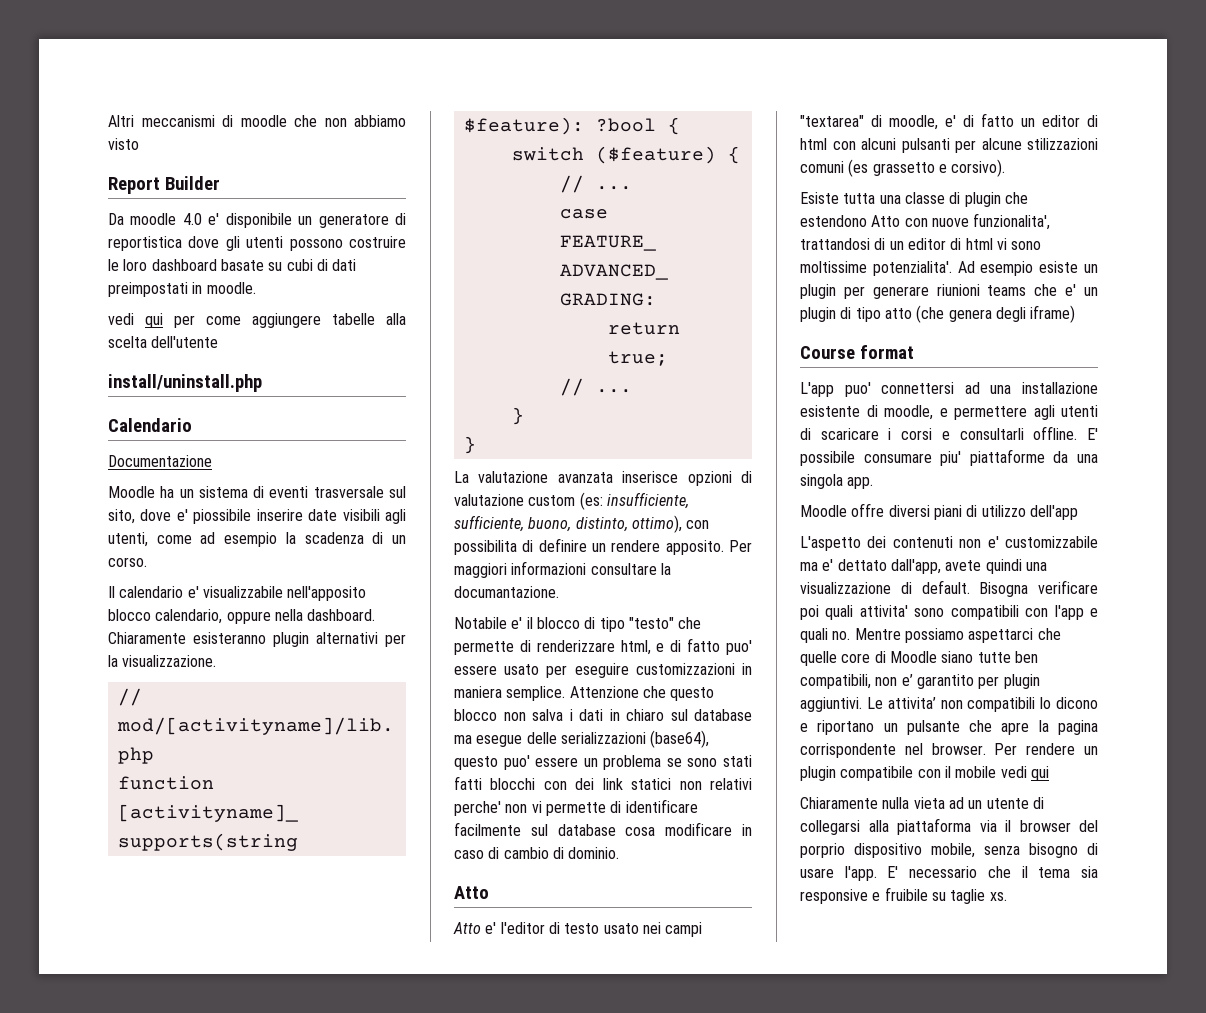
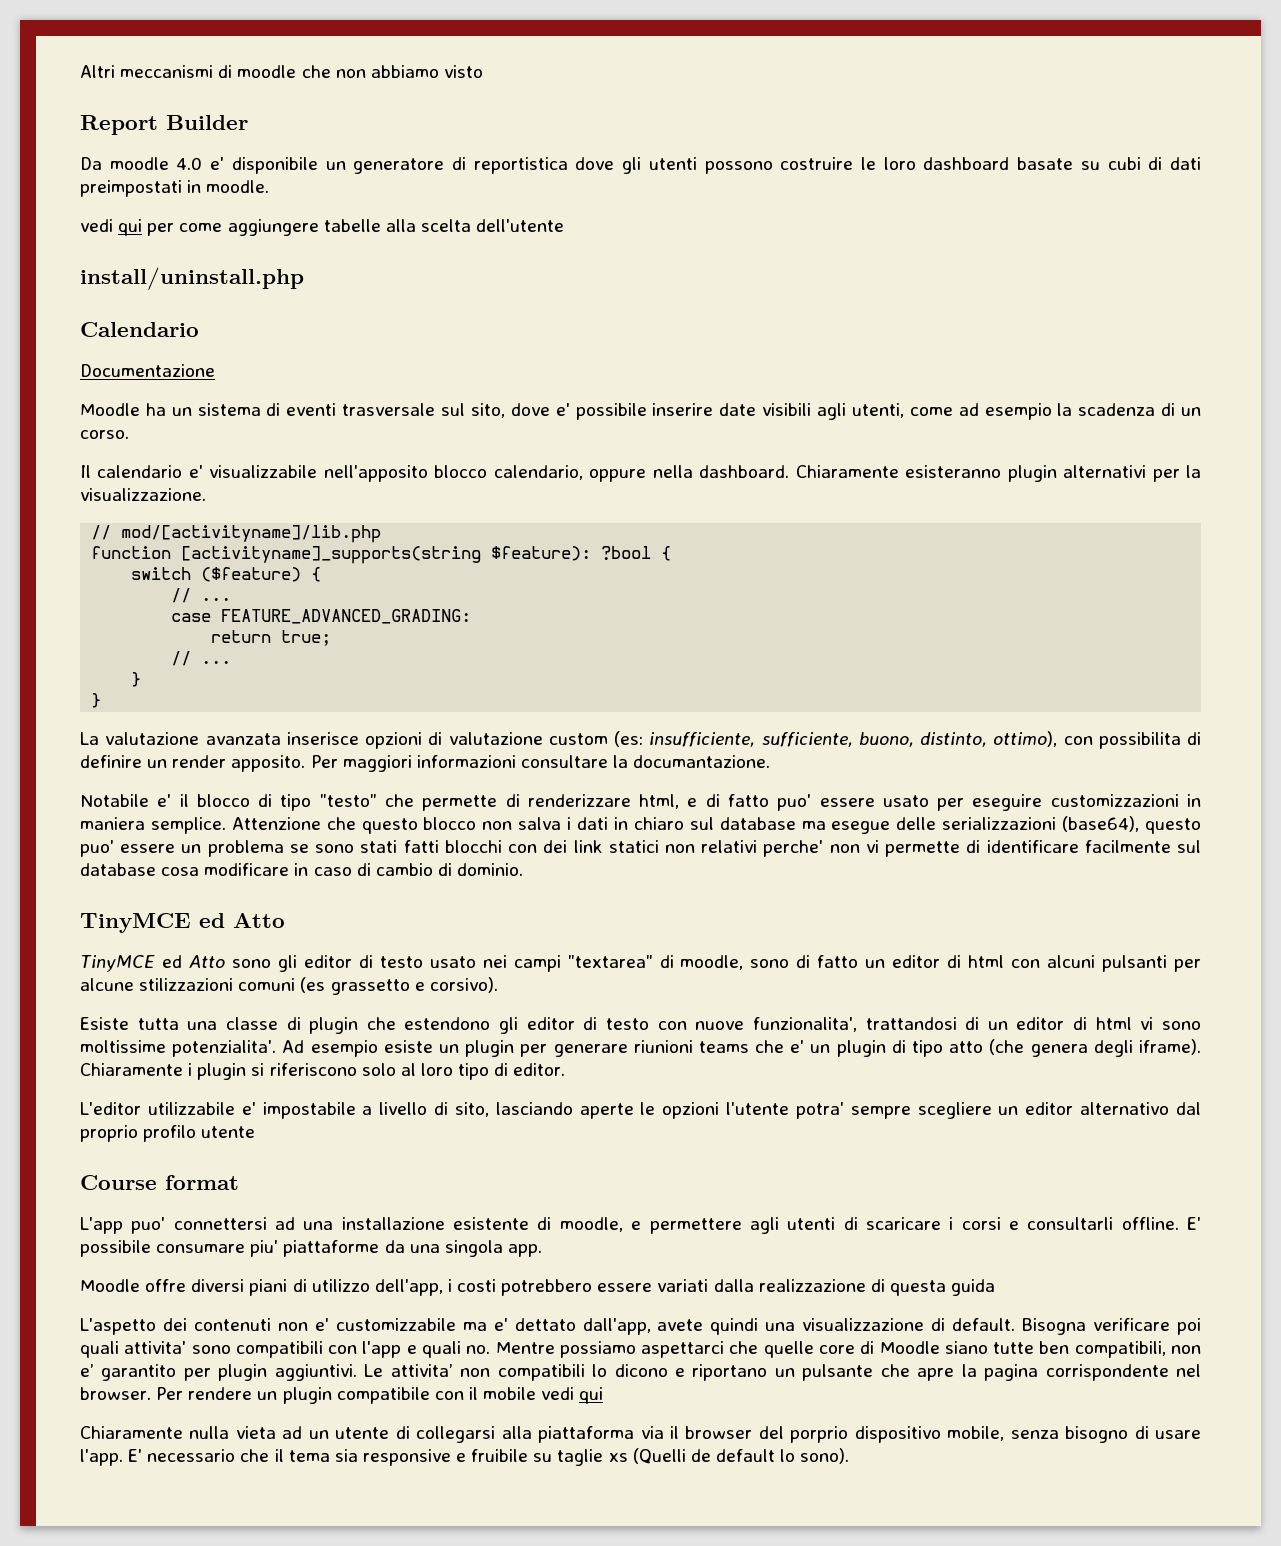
[193,509,252,524] piossibile -> [575,403,647,420] possibile
[611,540,661,552] rendere -> [172,755,227,768] render
(620, 853) none -> [80,913,225,933] TinyMCE ed
[453,922,545,934] Atto e' l'editor -> [80,955,352,972] TinyMCE ed Atto sono gli editor
[945,115,956,127] e' -> [750,959,790,968] sono
[871,215,901,227] Atto -> [499,1017,649,1034] gli editor di testo
[1030,305,1076,323] iframe) -> [1138,1039,1201,1055] [80,1063,566,1080] [80,1102,1202,1119] [80,1125,256,1142] iframe). Chiaramente i plugin si riferiscono solo al loro tipo di editor. // L'editor utilizzabile e' impostabile a livello di sito, lasciando aperte le opzioni l'utente potra' sempre scegliere un editor alternativo dal proprio profilo utente
[1029,505,1078,520] dell'app -> [374,1279,996,1296] dell'app, i costi potrebbero essere variati dalla realizzazione di questa guida
[989,892,1007,901] xs. -> [608,1448,850,1464] xs (Quelli de default lo sono).

